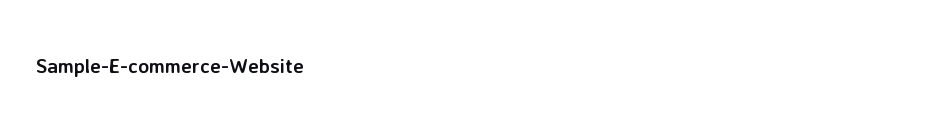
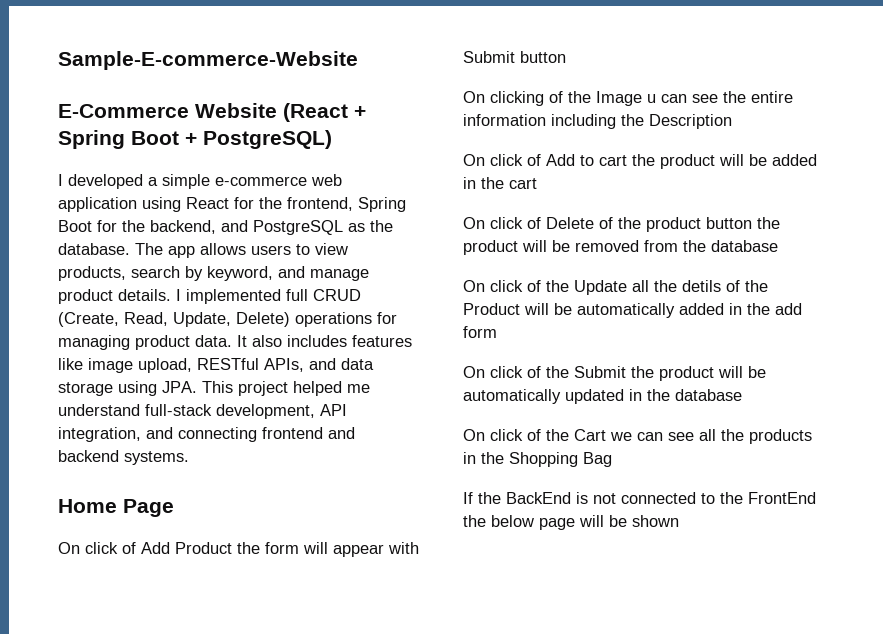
(304, 68) none -> [58,103,366,122] [58,130,332,149] [58,174,342,189] [58,197,406,212] [58,220,393,235] [58,243,348,258] [58,266,369,281] [58,289,361,304] [58,312,397,327] [58,335,412,350] [58,358,374,373] [58,381,370,396] [58,404,347,419] [58,427,355,442] [58,450,189,465] [58,499,174,517] [58,542,419,557] [463,51,566,63] [463,91,793,106] [463,114,732,129] [463,154,817,169] [463,177,537,189] [463,217,780,232] [463,240,778,255] [463,280,768,295] [463,303,802,318] [463,326,497,338] [463,366,766,381] [463,389,742,404] [463,429,812,444] [463,452,612,467] [463,492,816,504] [463,515,679,530] // E-Commerce Website (React + Spring Boot + PostgreSQL) // I developed a simple e-commerce web application using React for the frontend, Spring Boot for the backend, and PostgreSQL as the database. The app allows users to view products, search by keyword, and manage product details. I implemented full CRUD (Create, Read, Update, Delete) operations for managing product data. It also includes features like image upload, RESTful APIs, and data storage using JPA. This project helped me understand full-stack development, API integration, and connecting frontend and backend systems. // Home Page // On click of Add Product the form will appear with Submit button // On clicking of the Image u can see the entire information including the Description // On click of Add to cart the product will be added in the cart // On click of Delete of the product button the product will be removed from the database // On click of the Update all the detils of the Product will be automatically added in the add form // On click of the Submit the product will be automatically updated in the database // On click of the Cart we can see all the products in the Shopping Bag // If the BackEnd is not connected to the FrontEnd the below page will be shown

